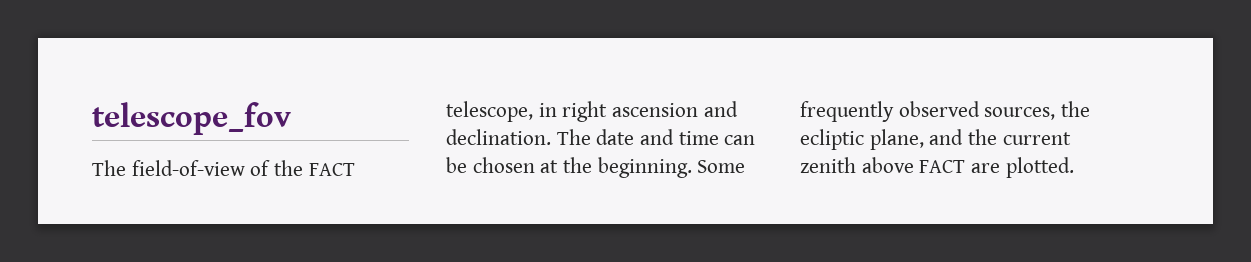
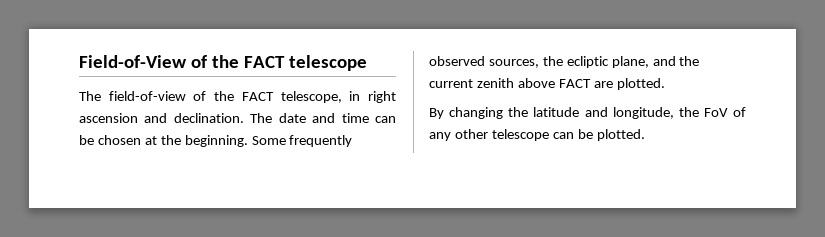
[92,102,291,135] telescope_fov -> [79,55,367,71] Field-of-View of the FACT telescope
(1074, 167) none -> [429,107,746,119] [429,129,645,141] // By changing the latitude and longitude, the FoV of any other telescope can be plotted.

